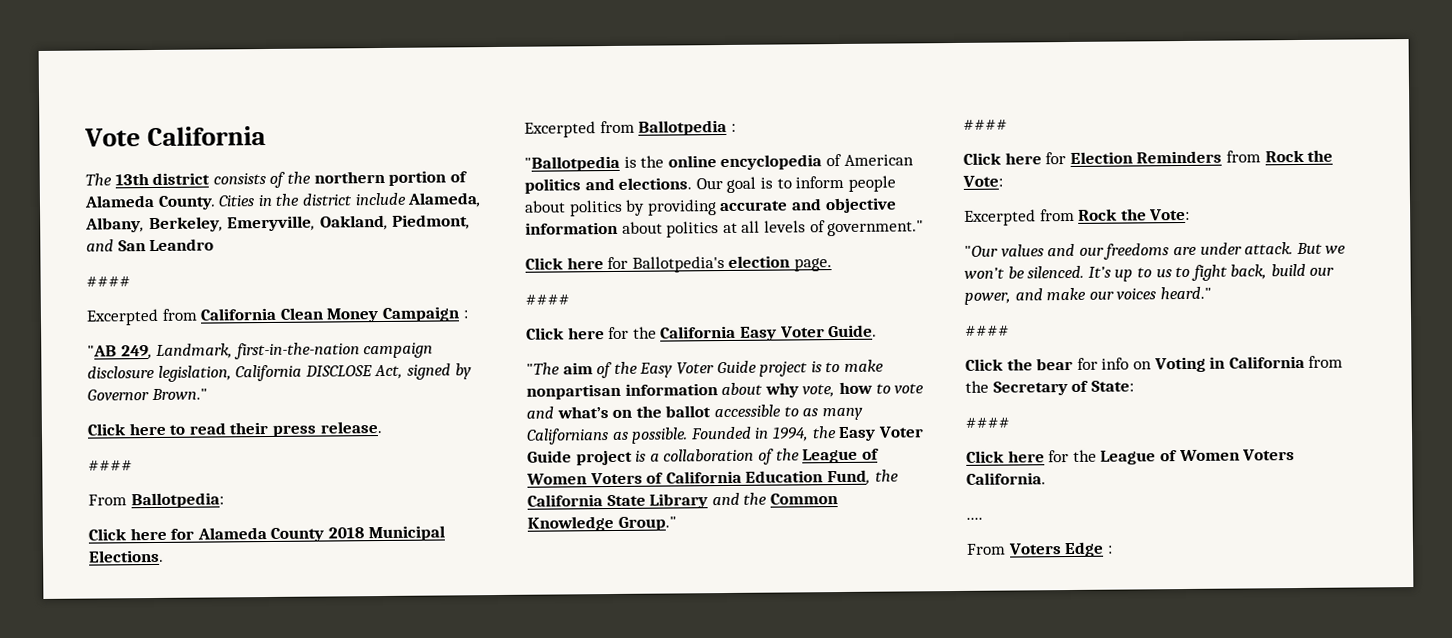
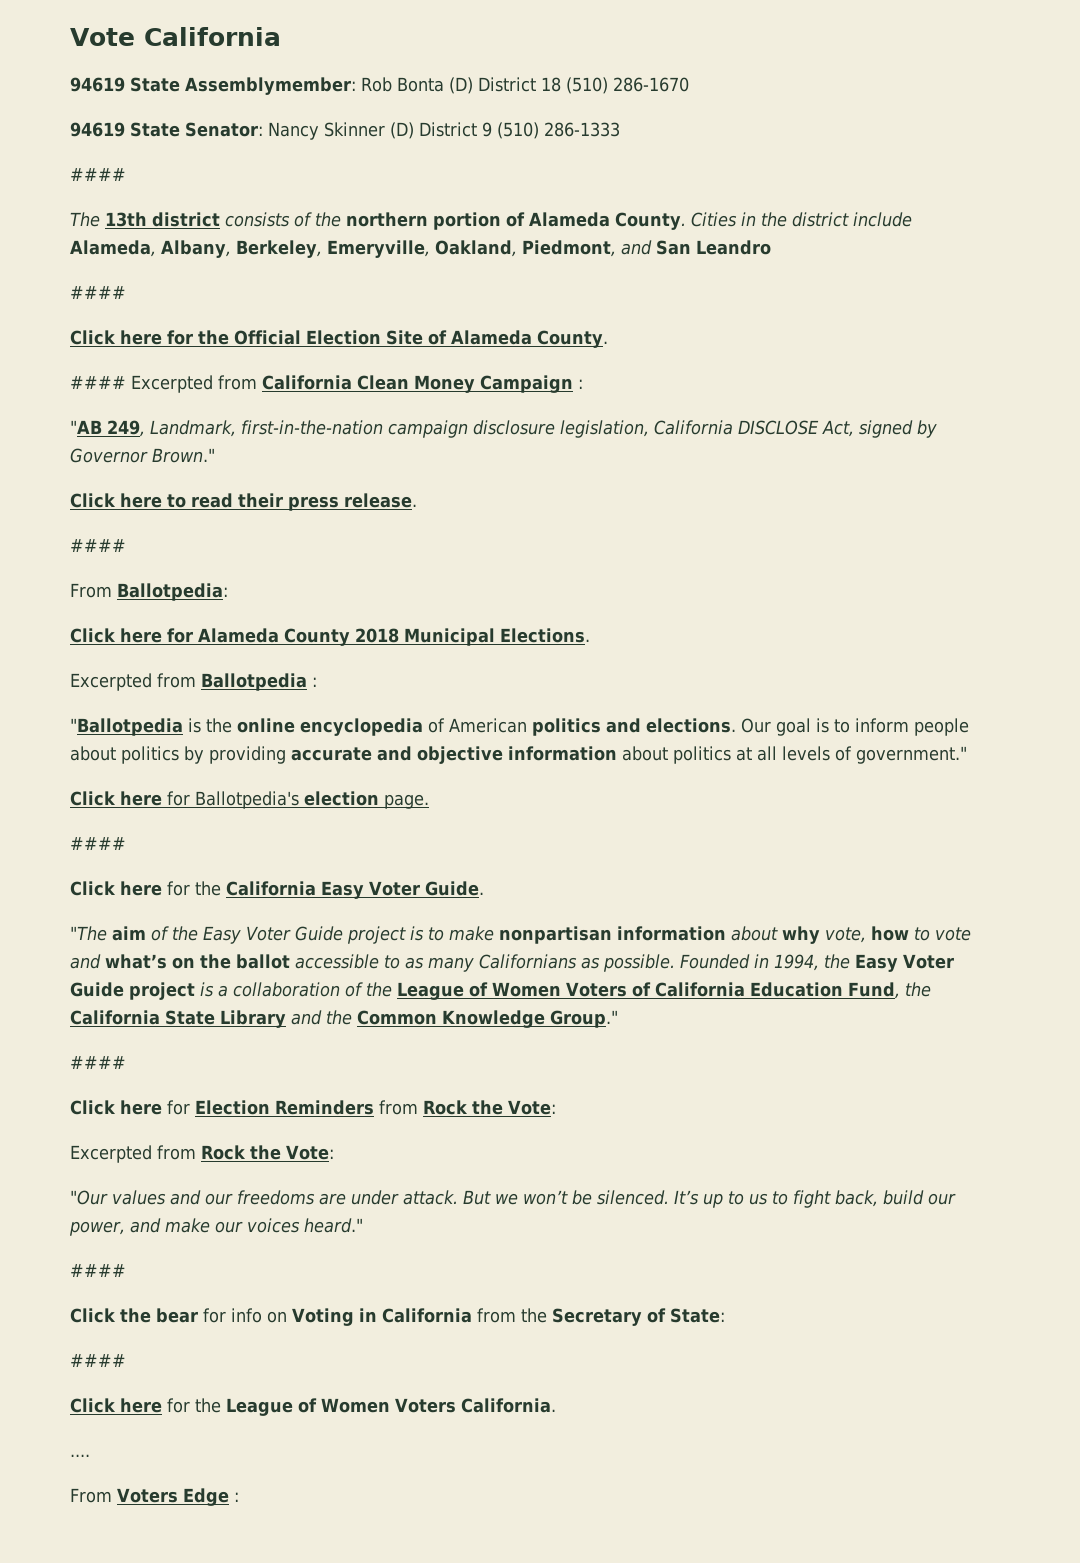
(267, 136) none -> [70,77,689,95] [70,122,620,140] [70,168,126,181] // 94619 State Assemblymember: Rob Bonta (D) District 18 (510) 286-1670 // 94619 State Senator: Nancy Skinner (D) District 9 (510) 286-1333 // ####
(131, 281) none -> [70,330,608,348] [70,376,126,389] Click here for the Official Election Site of Alameda County. // ####

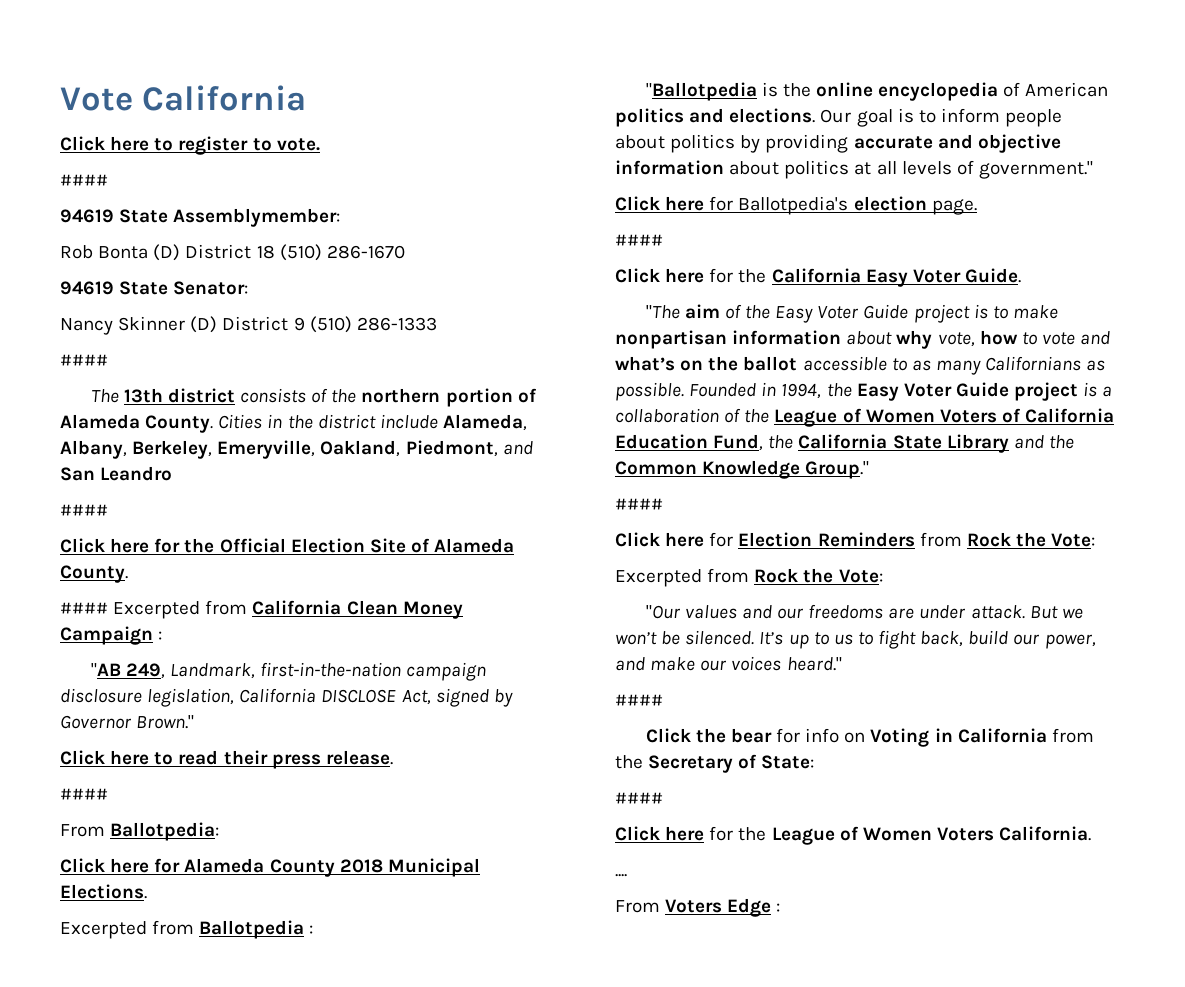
(281, 36) none -> [60,136,320,155] [60,174,108,186] // Click here to register to vote. // ####
(356, 86) none -> (341, 217) //
(263, 129) none -> (249, 288) //

